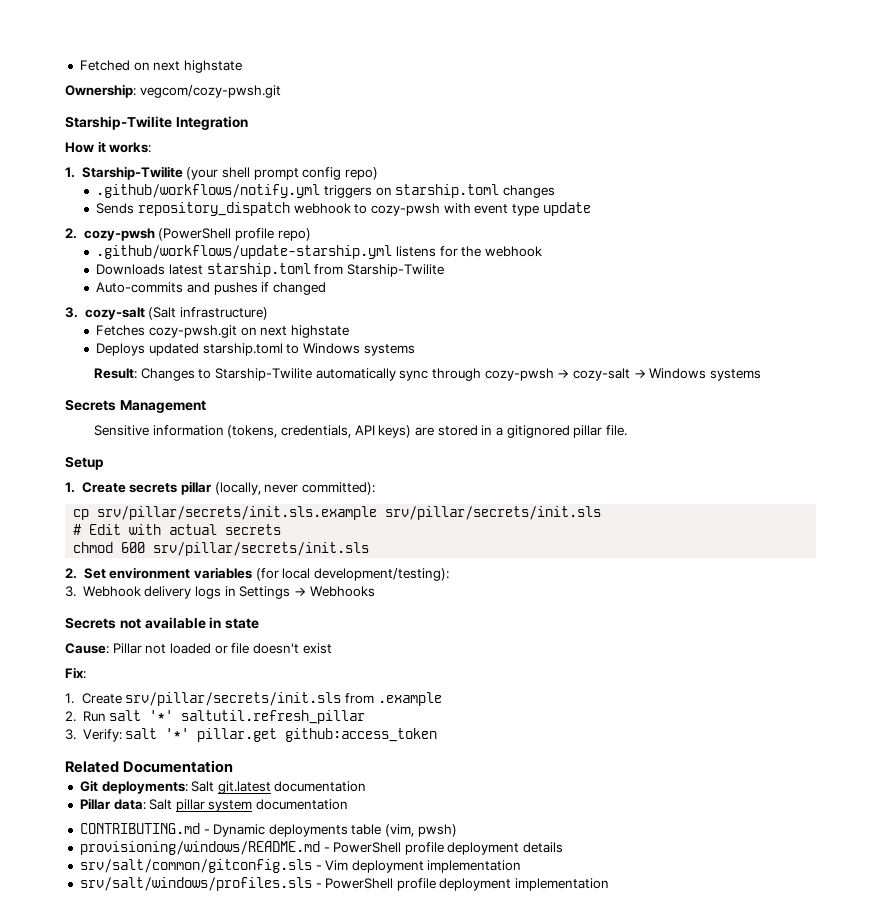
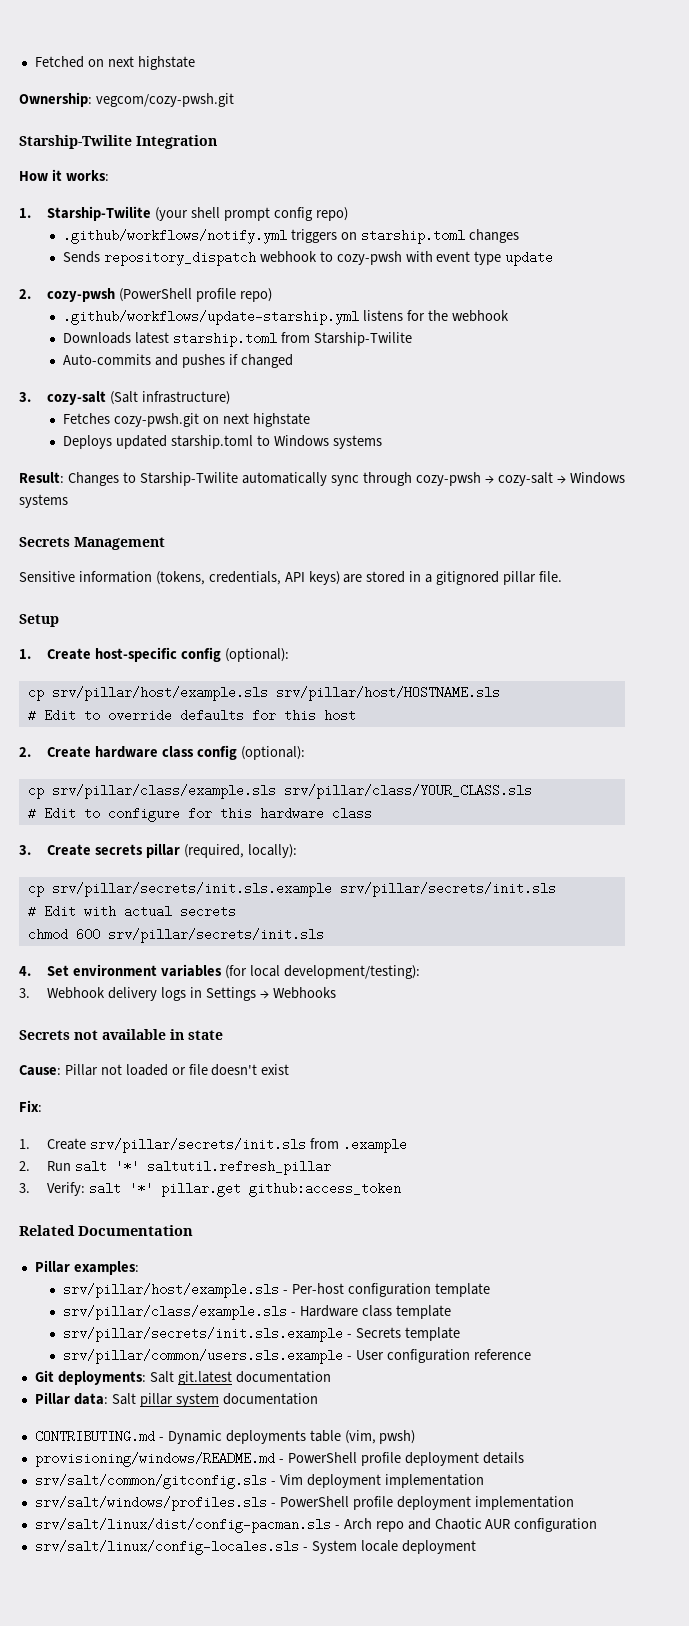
[129,481,375,495] secrets pillar (locally, never committed): -> [94,647,289,662] [27,686,500,701] [27,709,356,722] [19,745,305,760] [27,784,532,799] [27,807,372,822] [19,843,297,858] host-specific config (optional): // cp srv/pillar/host/example.sls srv/pillar/host/HOSTNAME.sls // # Edit to override defaults for this host // 2. Create hardware class config (optional): // cp srv/pillar/class/example.sls srv/pillar/class/YOUR_CLASS.sls // # Edit to configure for this hardware class // 3. Create secrets pillar (required, locally):
[65,568,77,579] 2. -> [19,966,31,976] 4.
(234, 766) none -> [34,1260,139,1275] [62,1283,490,1298] [62,1305,451,1320] [62,1327,460,1342] [62,1349,531,1364] // Pillar examples: // srv/pillar/host/example.sls - Per-host configuration template // srv/pillar/class/example.sls - Hardware class template // srv/pillar/secrets/init.sls.example - Secrets template // srv/pillar/common/users.sls.example - User configuration reference
(610, 884) none -> [34,1518,598,1533] [34,1540,476,1555] // srv/salt/linux/dist/config-pacman.sls - Arch repo and Chaotic AUR configuration // srv/salt/linux/config-locales.sls - System locale deployment

